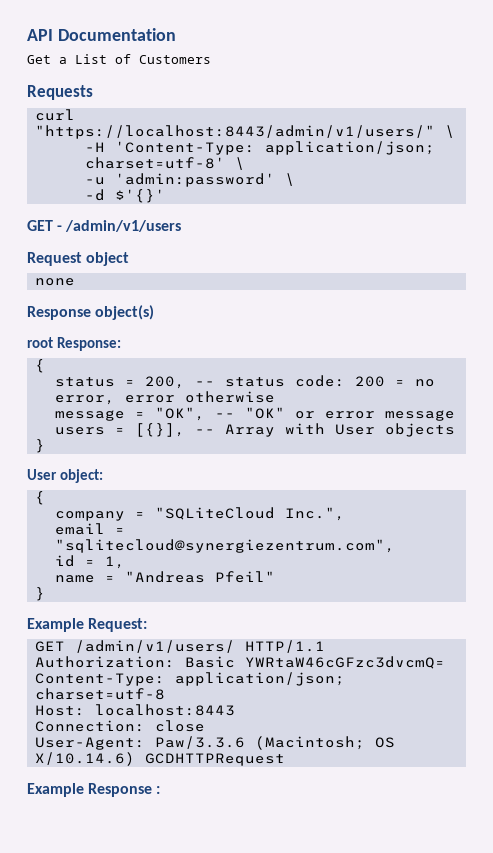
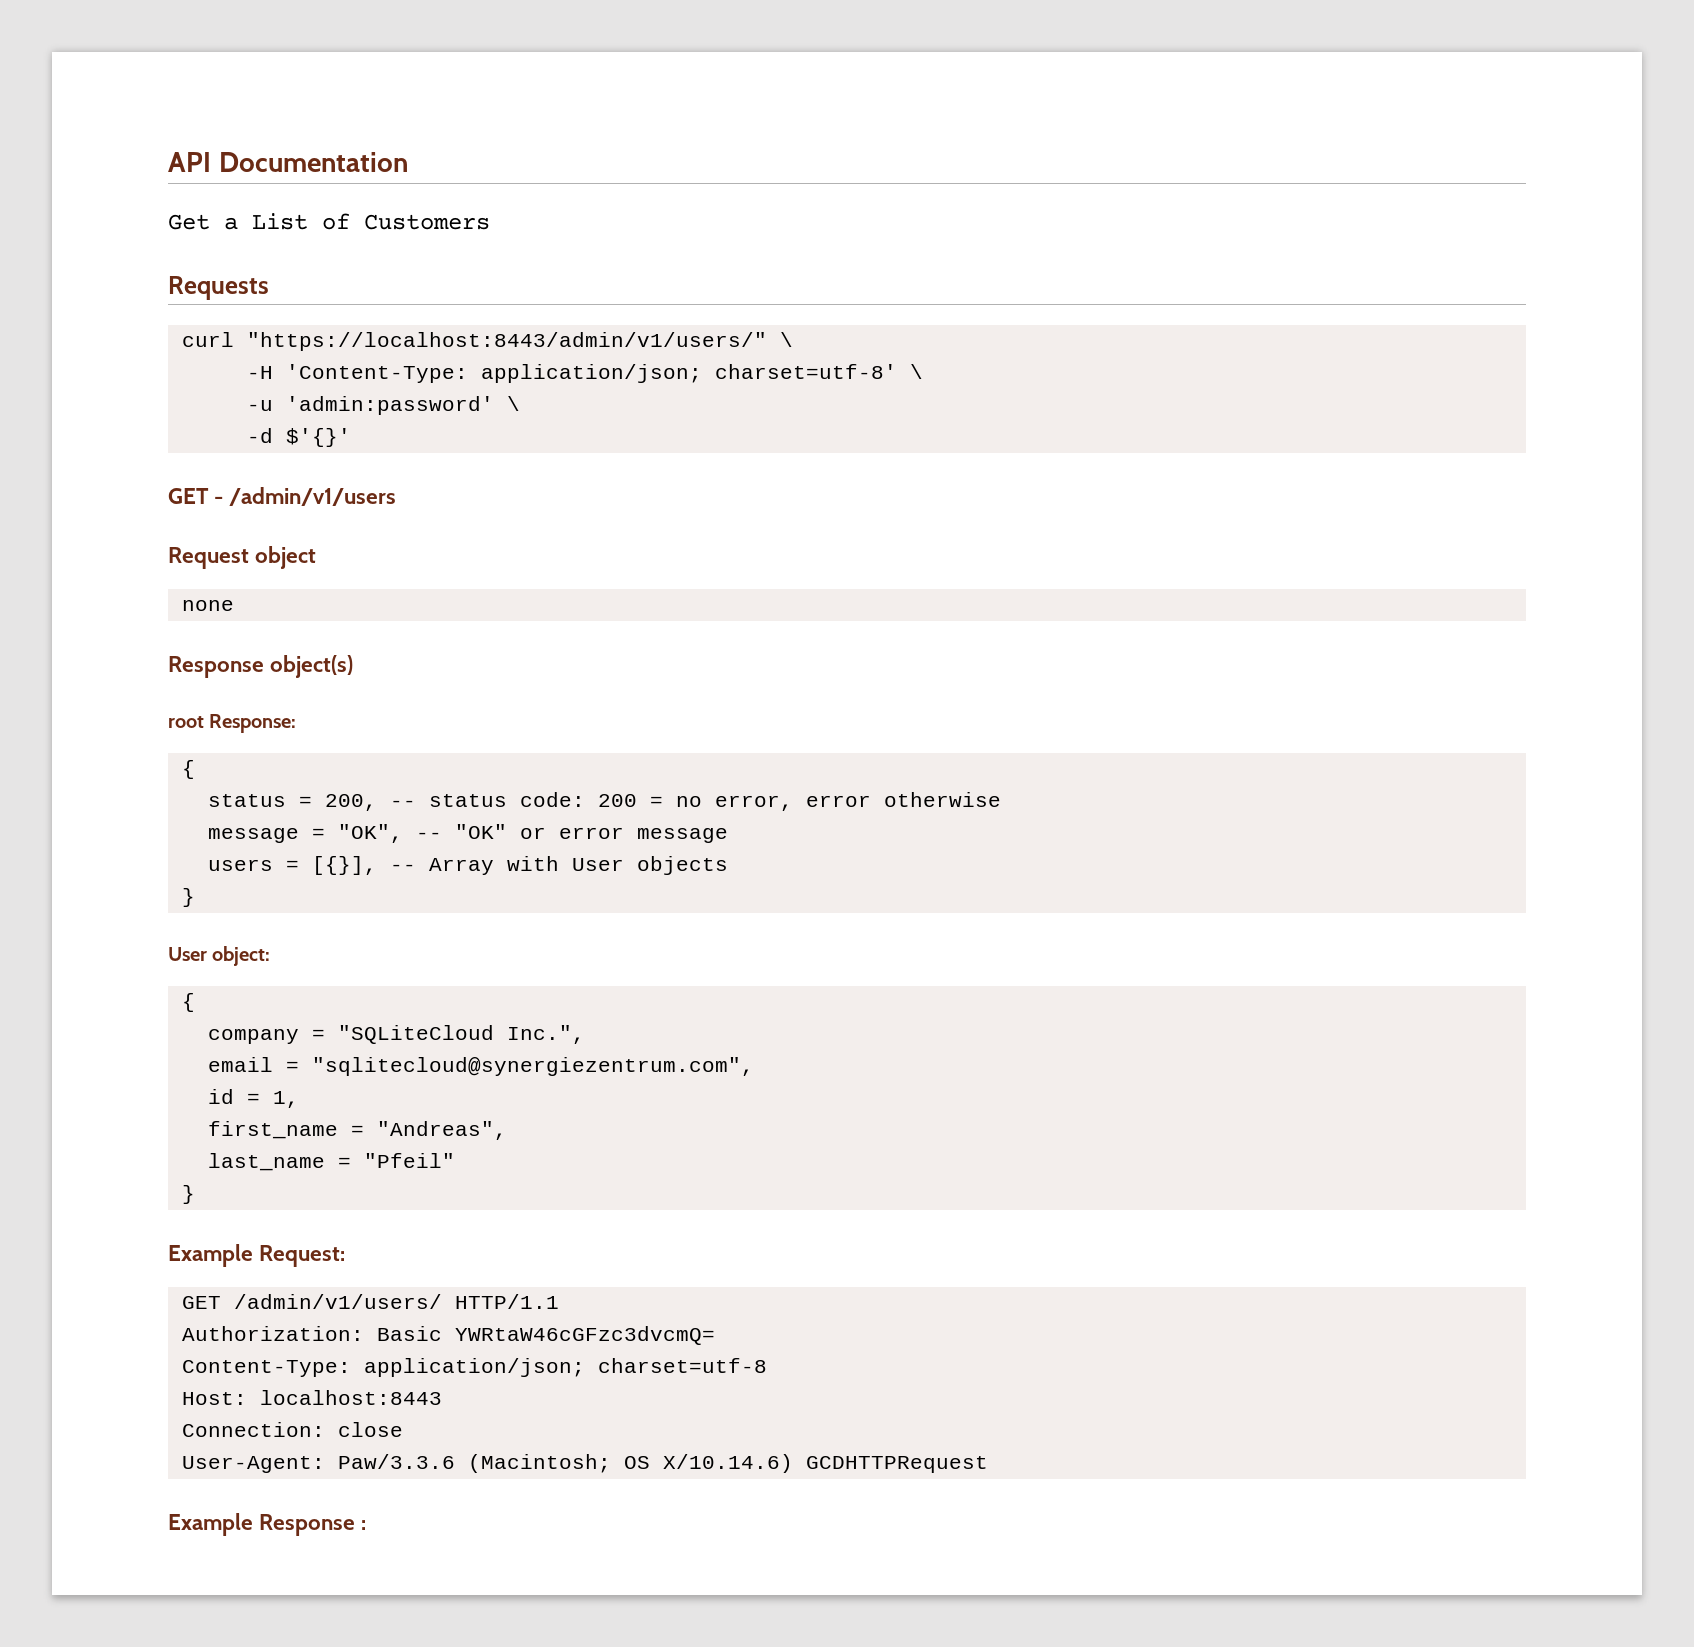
[54,571,275,583] name = "Andreas Pfeil" -> [208,1121,508,1140] [208,1153,456,1171] first_name = "Andreas", // last_name = "Pfeil"

